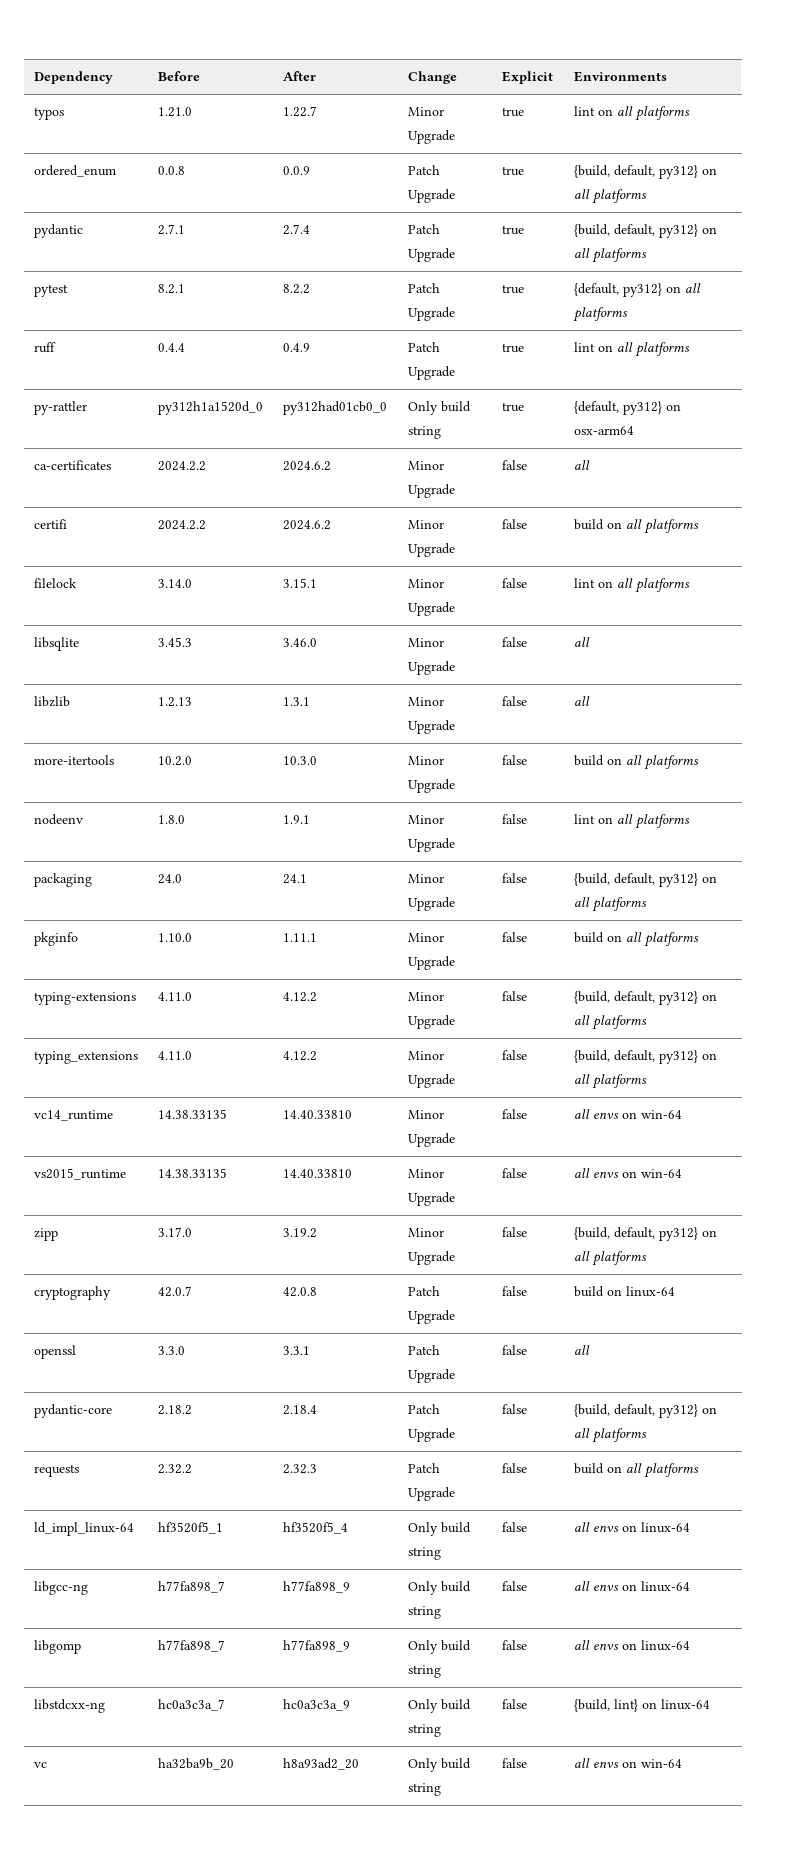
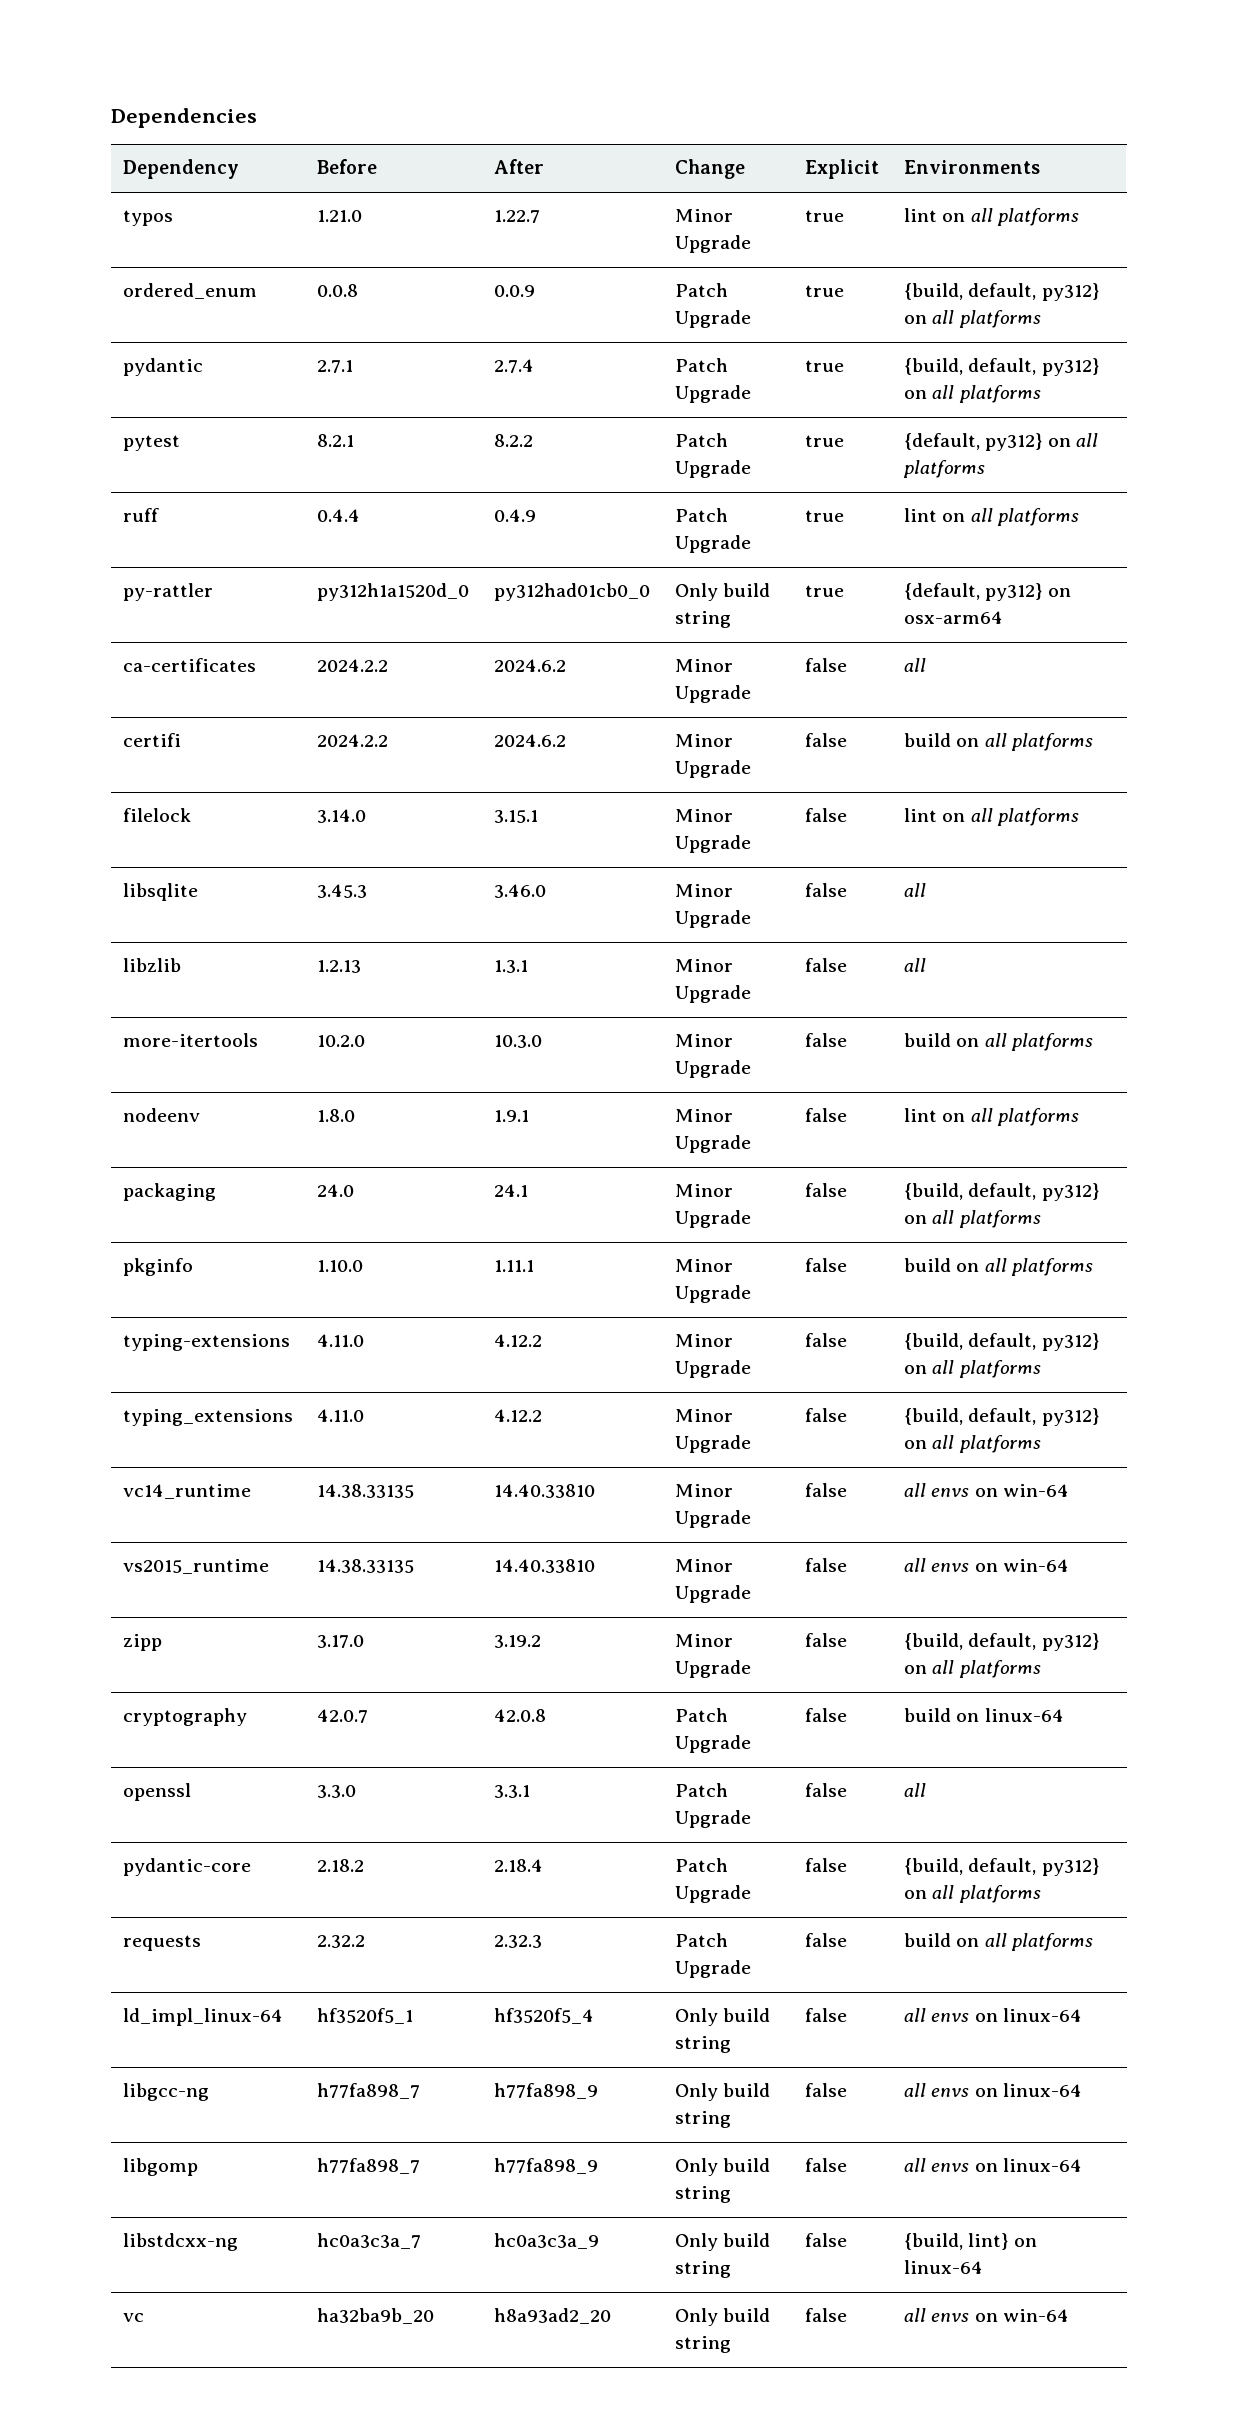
(33, 77) none -> [111,108,257,128] Dependencies //

